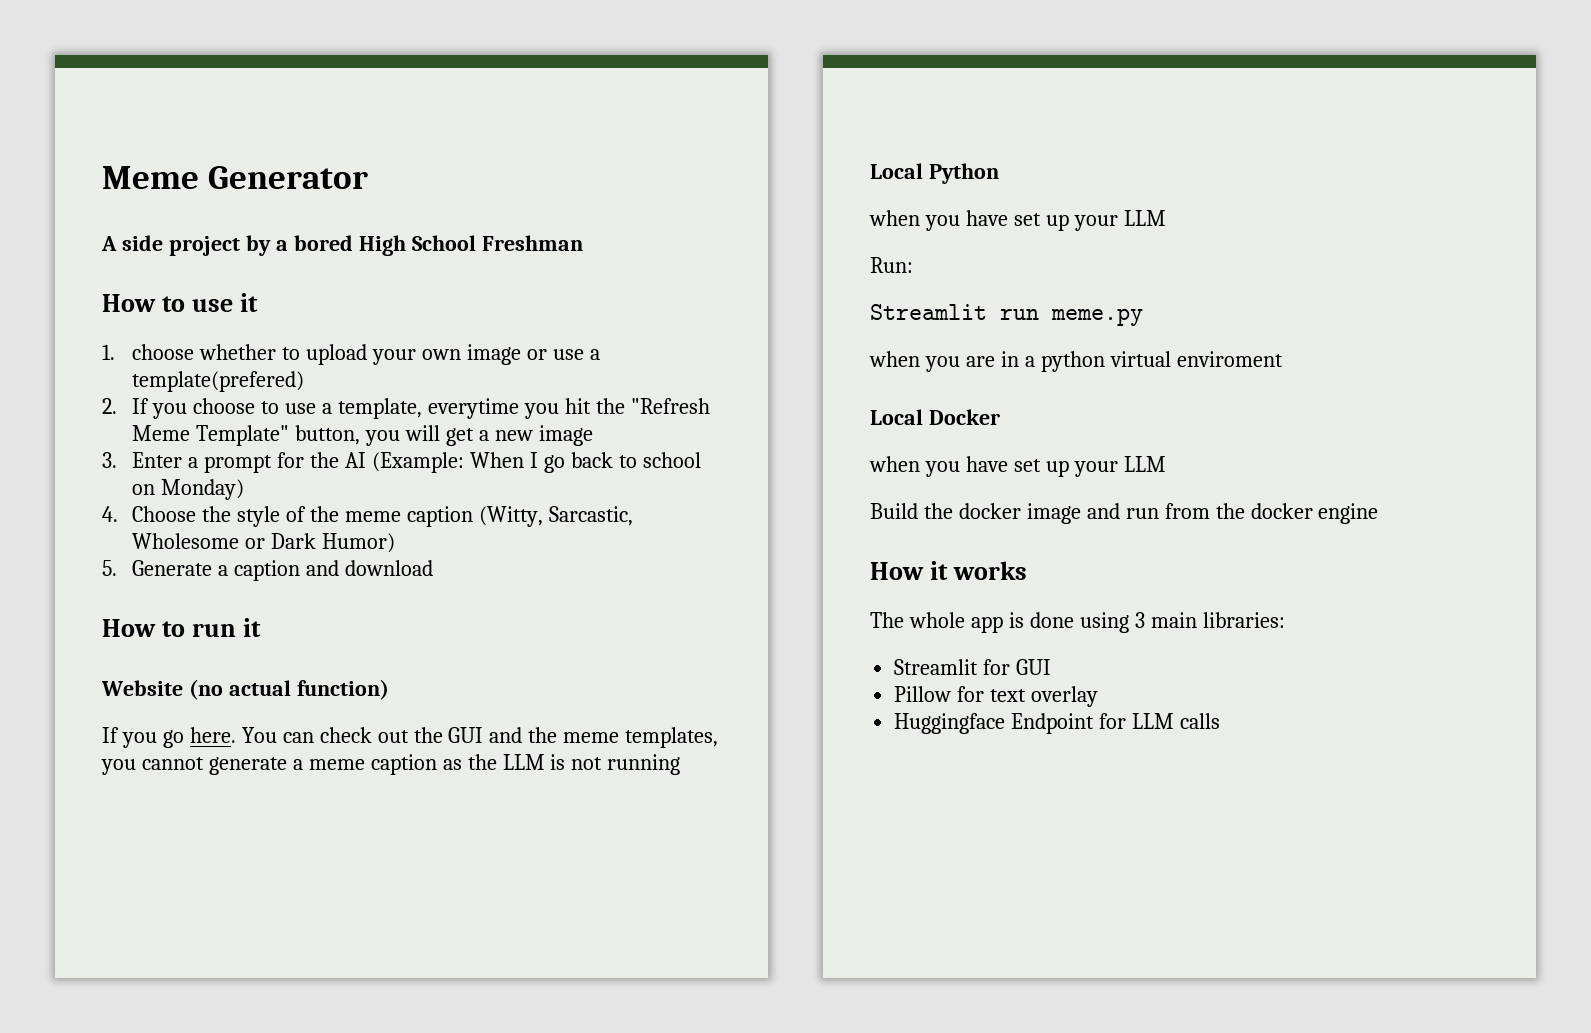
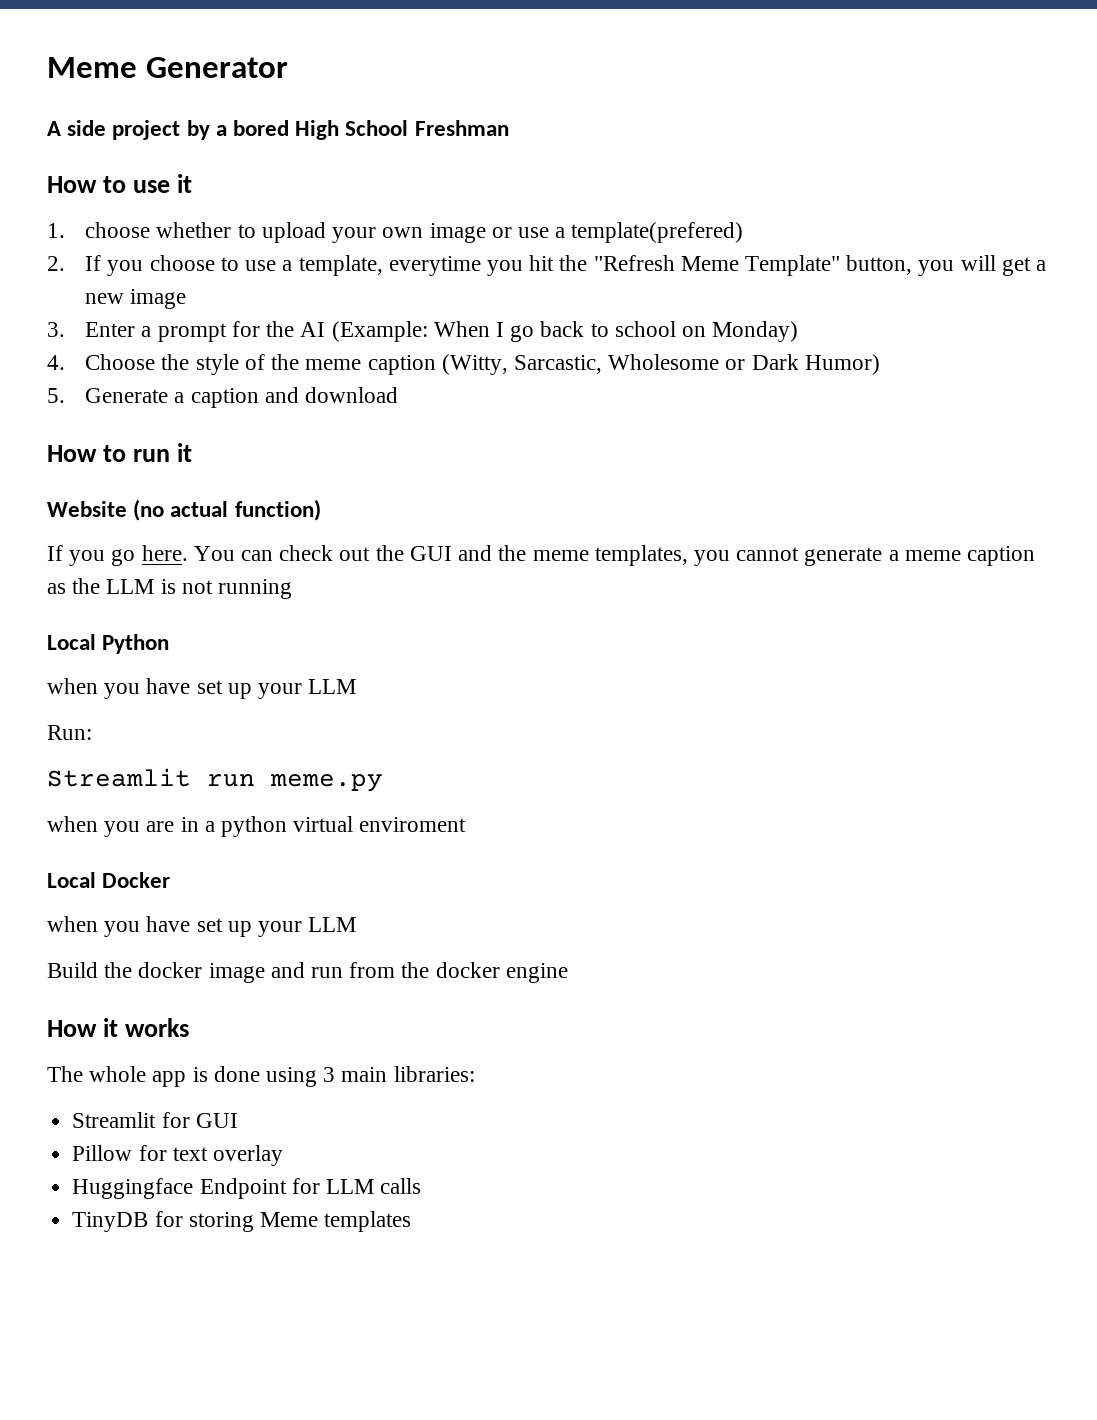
(1220, 721) none -> [72,1211,412,1232] // TinyDB for storing Meme templates

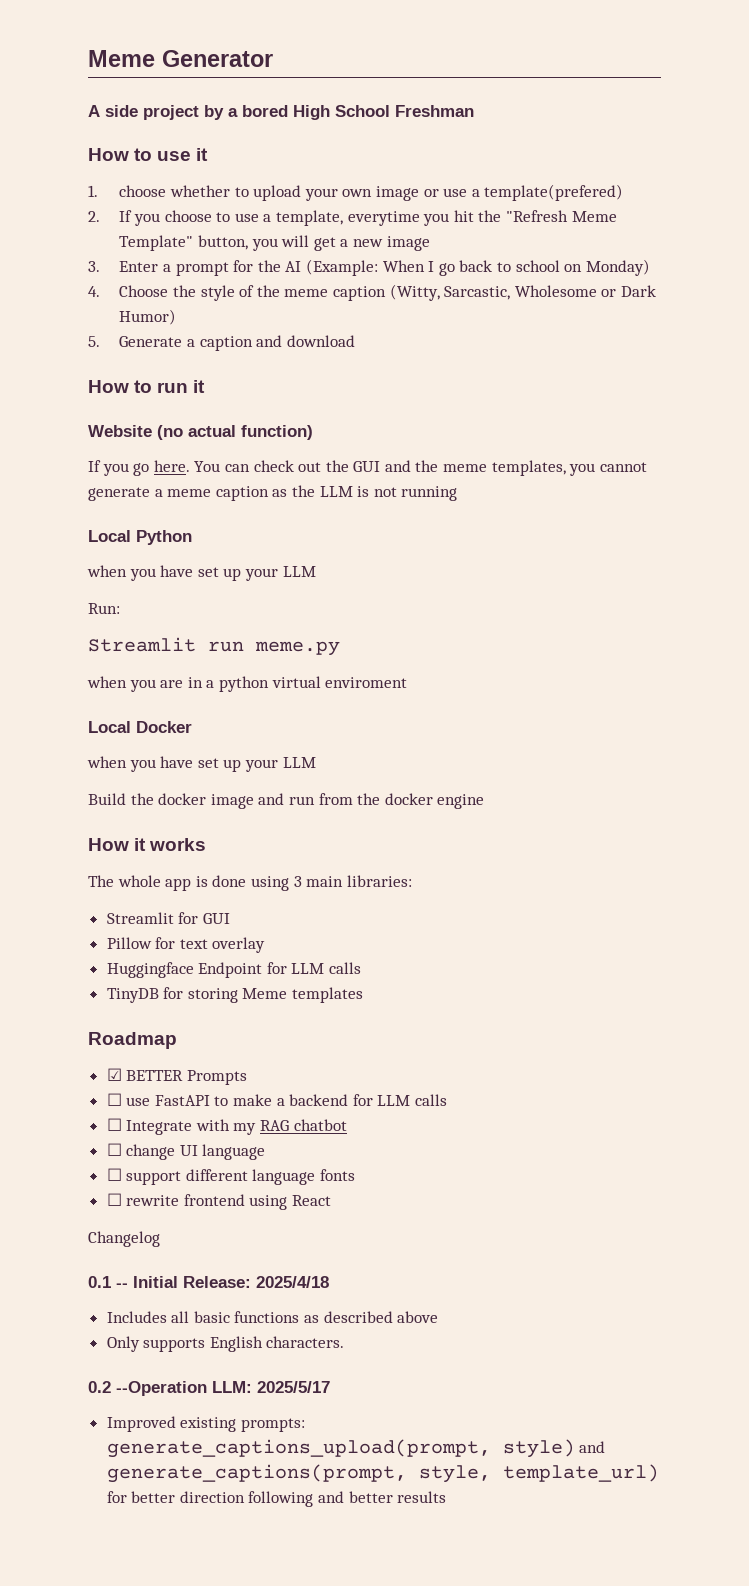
(412, 1221) none -> [88,1032,177,1049] [106,1068,247,1085] [106,1093,448,1106] [106,1118,347,1135] [106,1143,266,1160] [106,1168,356,1185] [106,1193,332,1210] [88,1231,160,1247] [88,1276,329,1288] [106,1311,439,1323] [106,1336,345,1352] [88,1381,330,1396] [106,1416,305,1432] [106,1439,606,1458] [106,1464,659,1483] [106,1491,447,1507] // Roadmap // ☑ BETTER Prompts // ☐ use FastAPI to make a backend for LLM calls // ☐ Integrate with my RAG chatbot // ☐ change UI language // ☐ support different language fonts // ☐ rewrite frontend using React // Changelog // 0.1 -- Initial Release: 2025/4/18 // Includes all basic functions as described above // Only supports English characters. // 0.2 --Operation LLM: 2025/5/17 // Improved existing prompts: generate_captions_upload(prompt, style) and generate_captions(prompt, style, template_url) for better direction following and better results

